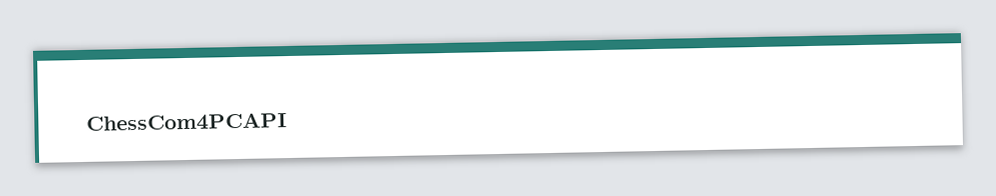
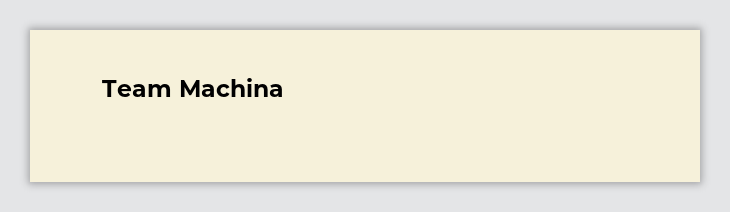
[86,112,287,132] ChessCom4PCAPI -> [102,78,284,97] Team Machina

